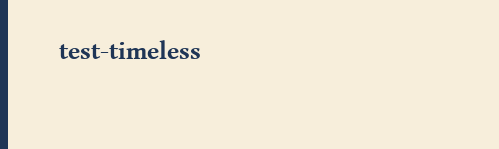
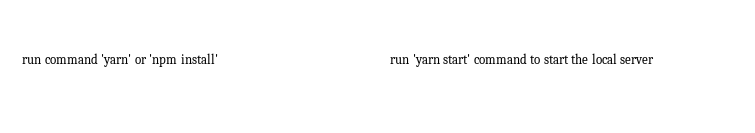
[59,40,201,59] test-timeless -> [22,53,218,67] [390,53,655,67] run command 'yarn' or 'npm install' // run 'yarn start' command to start the local server

